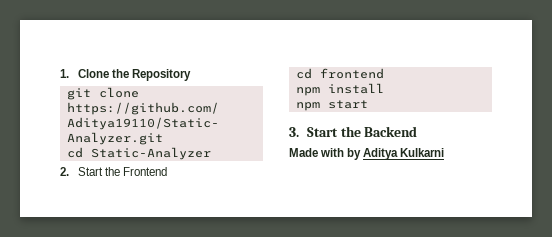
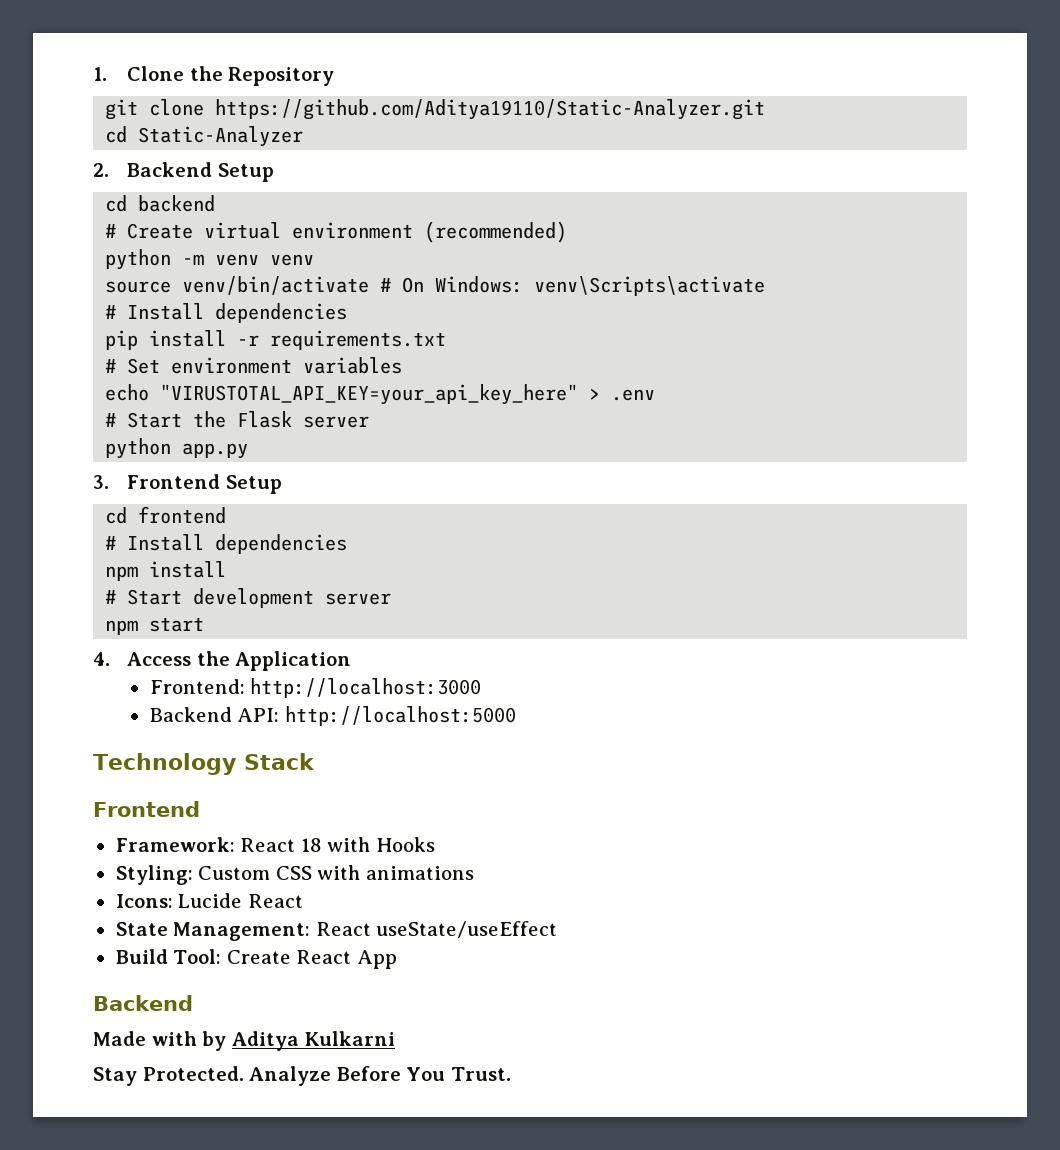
[78,167,168,176] Start the Frontend -> [127,162,274,182] [105,195,216,212] [105,221,568,243] [105,249,315,270] [105,276,766,296] [105,303,348,323] [105,330,447,350] [105,357,403,374] [105,384,656,405] [105,411,370,428] [105,438,249,459] [93,474,282,494] Backend Setup // cd backend // # Create virtual environment (recommended) // python -m venv venv // source venv/bin/activate # On Windows: venv\Scripts\activate // # Install dependencies // pip install -r requirements.txt // # Set environment variables // echo "VIRUSTOTAL_API_KEY=your_api_key_here" > .env // # Start the Flask server // python app.py // 3. Frontend Setup
(384, 73) none -> [105,534,348,554] // # Install dependencies
[295,100,368,111] [289,126,361,137] npm start // 3. Start the -> [105,588,392,608] [105,617,205,635] [93,651,352,671] [149,678,482,698] [149,706,516,726] [93,753,315,775] [93,801,200,817] [115,837,435,852] [115,865,474,885] [115,893,303,908] [115,921,558,941] [115,949,397,969] # Start development server // npm start // 4. Access the Application // Frontend: http://localhost:3000 // Backend API: http://localhost:5000 // Technology Stack // Frontend // Framework: React 18 with Hooks // Styling: Custom CSS with animations // Icons: Lucide React // State Management: React useState/useEffect // Build Tool: Create React App //
(445, 152) none -> [93,1066,511,1086] // Stay Protected. Analyze Before You Trust.

